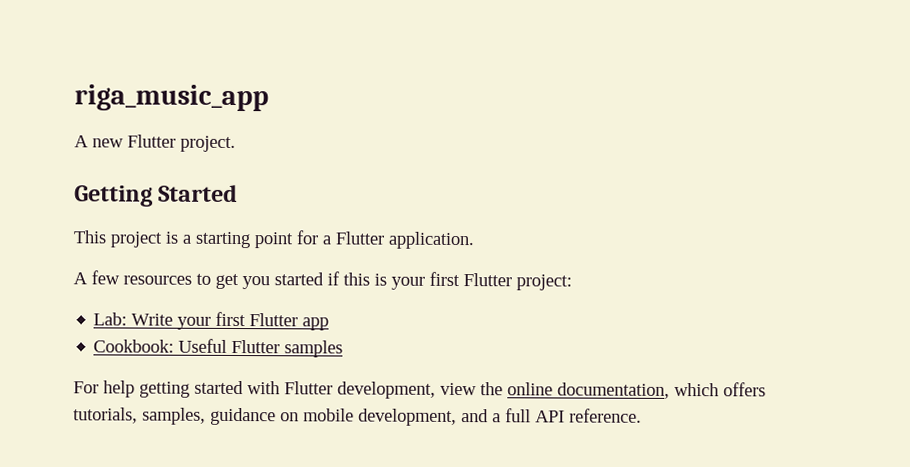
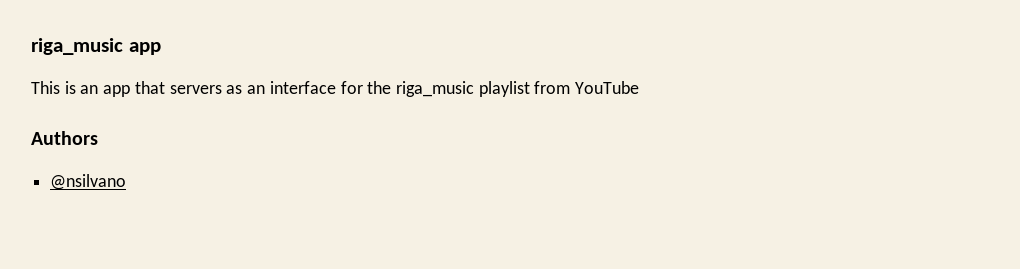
[74,84,269,112] [74,134,236,153] [74,184,239,207] [73,230,475,250] [73,270,572,291] [93,311,330,331] [93,338,344,358] [73,380,766,399] [73,407,642,427] riga_music_app // A new Flutter project. // Getting Started // This project is a starting point for a Flutter application. // A few resources to get you started if this is your first Flutter project: // Lab: Write your first Flutter app // Cookbook: Useful Flutter samples // For help getting started with Flutter development, view the online documentation, which offers tutorials, samples, guidance on mobile development, and a full API reference. -> [31,38,161,55] [31,81,640,97] [31,131,98,145] [50,174,127,190] riga_music app // This is an app that servers as an interface for the riga_music playlist from YouTube // Authors // @nsilvano

